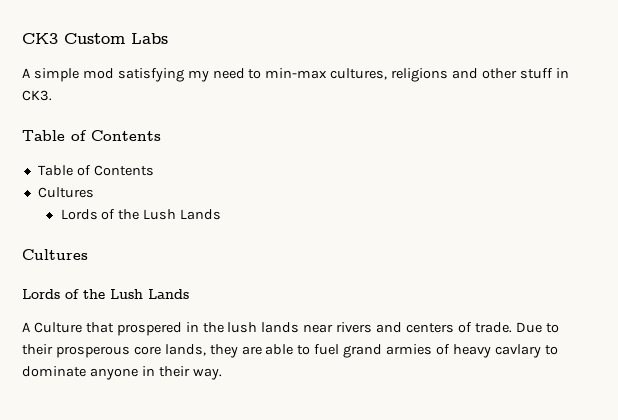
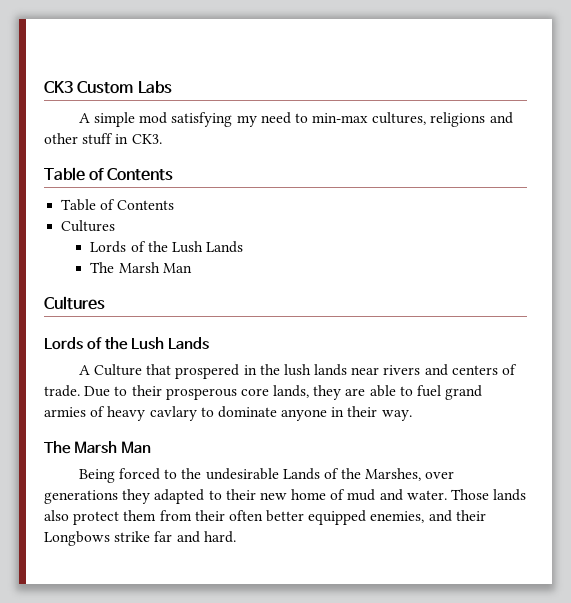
(222, 214) none -> [90,262,192,273] // The Marsh Man
(222, 374) none -> [44,441,151,454] [78,468,455,483] [44,489,527,504] [44,510,486,525] [44,531,236,546] // The Marsh Man // Being forced to the undesirable Lands of the Marshes, over generations they adapted to their new home of mud and water. Those lands also protect them from their often better equipped enemies, and their Longbows strike far and hard.

